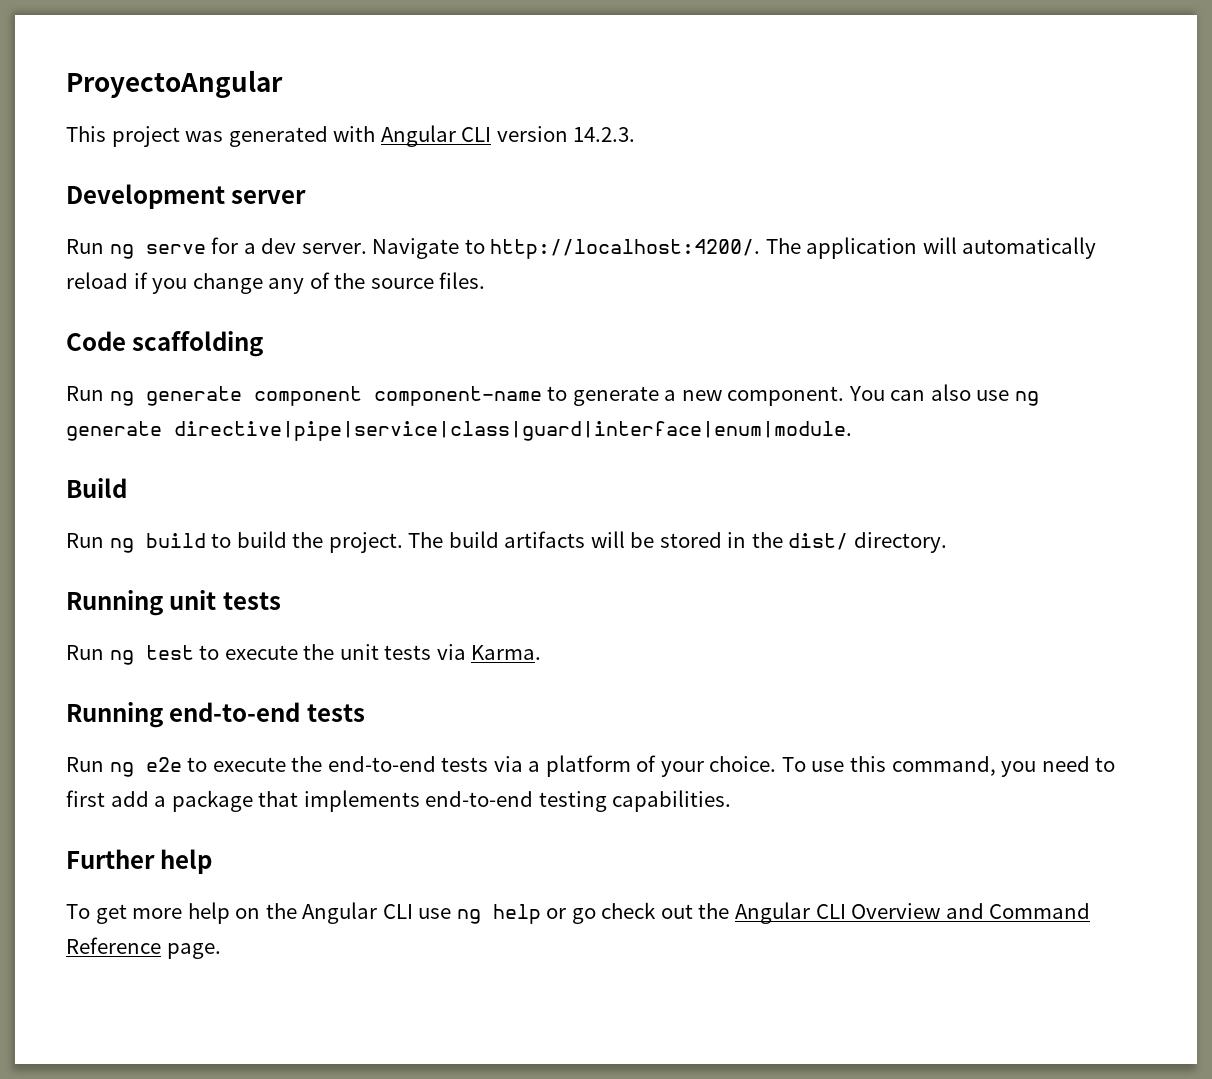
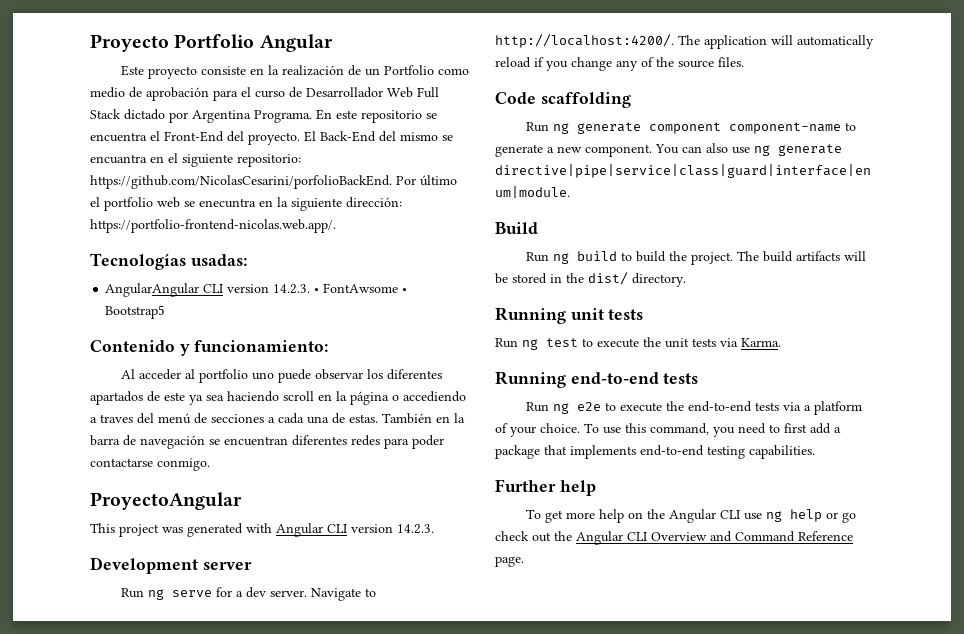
(66, 84) none -> [90,34,333,52] [120,65,469,79] [90,87,439,101] [90,109,437,123] [90,131,453,145] [90,153,301,167] [90,175,457,189] [90,197,402,211] [90,219,336,233] [90,253,247,270] [105,283,408,297] [105,305,166,319] [90,340,329,356] [120,369,442,383] [90,391,466,405] [90,413,465,424] [90,435,444,449] [90,458,210,471] Proyecto Portfolio Angular // Este proyecto consiste en la realización de un Portfolio como medio de aprobación para el curso de Desarrollador Web Full Stack dictado por Argentina Programa. En este repositorio se encuentra el Front-End del proyecto. El Back-End del mismo se encuantra en el siguiente repositorio: https://github.com/NicolasCesarini/porfolioBackEnd. Por último el portfolio web se enecuntra en la siguiente dirección: https://portfolio-frontend-nicolas.web.app/. // Tecnologías usadas: // AngularAngular CLI version 14.2.3. • FontAwsome • Bootstrap5 // Contenido y funcionamiento: // Al acceder al portfolio uno puede observar los diferentes apartados de este ya sea haciendo scroll en la página o accediendo a traves del menú de secciones a cada una de estas. También en la barra de navegación se encuentran diferentes redes para poder contactarse conmigo. //

